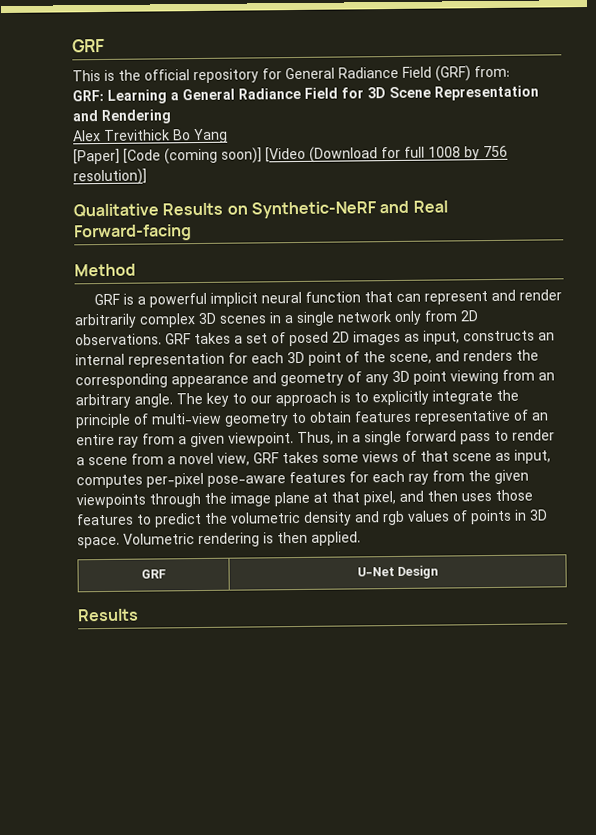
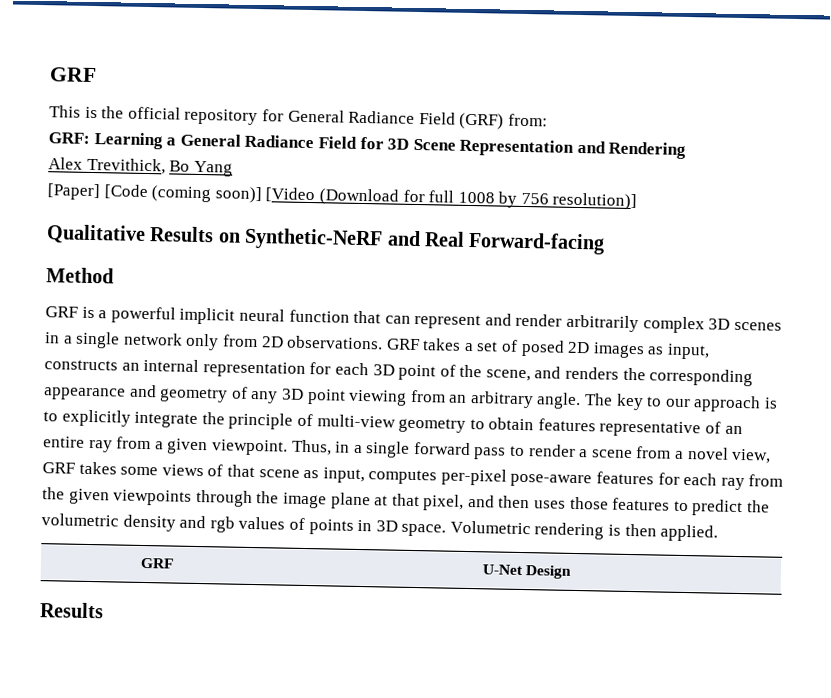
[104,129,170,141] Trevithick -> [86,157,166,175] Trevithick,

